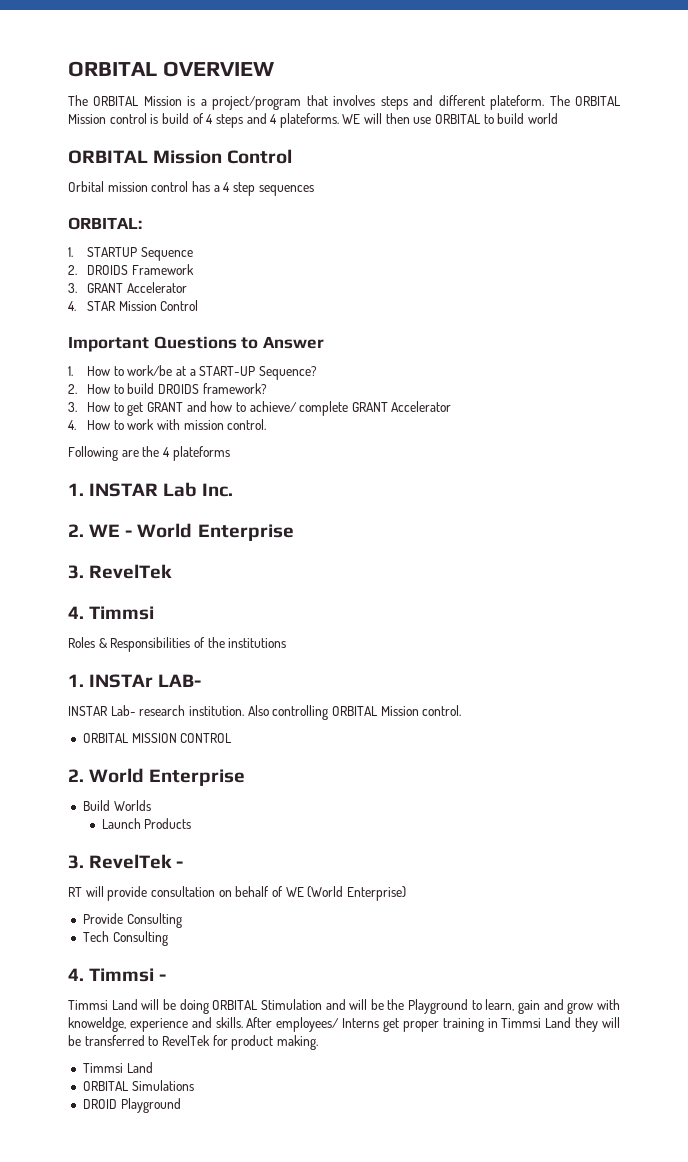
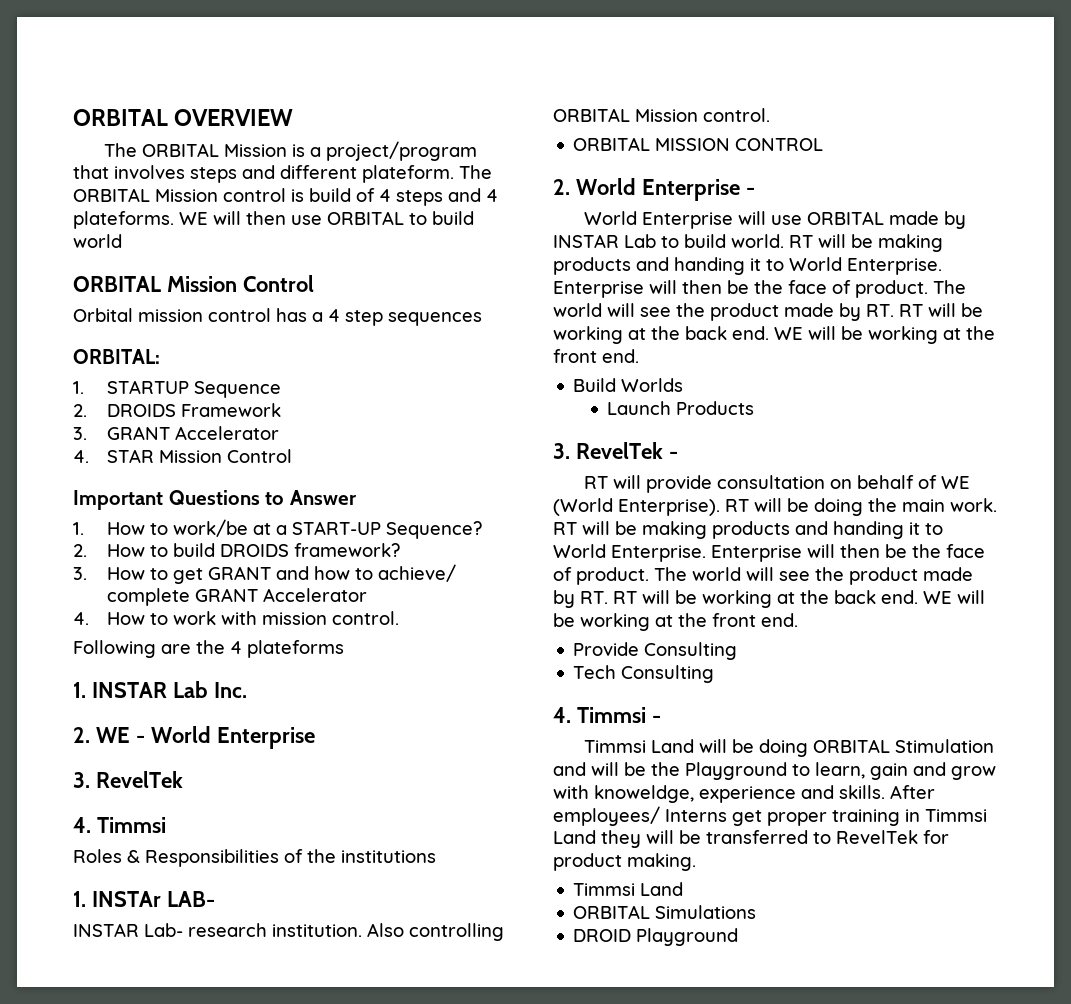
(246, 777) none -> [745,187,755,195] [583,211,966,229] [553,234,943,252] [553,257,942,275] [553,280,966,298] [553,303,983,321] [553,326,995,344] [553,349,639,363] - // World Enterprise will use ORBITAL made by INSTAR Lab to build world. RT will be making products and handing it to World Enterprise. Enterprise will then be the face of product. The world will see the product made by RT. RT will be working at the back end. WE will be working at the front end.
[346,886,406,901] Enterprise) -> [618,498,997,516] [553,521,943,539] [553,544,985,562] [553,567,973,585] [553,590,985,608] [553,613,798,631] Enterprise). RT will be doing the main work. RT will be making products and handing it to World Enterprise. Enterprise will then be the face of product. The world will see the product made by RT. RT will be working at the back end. WE will be working at the front end.

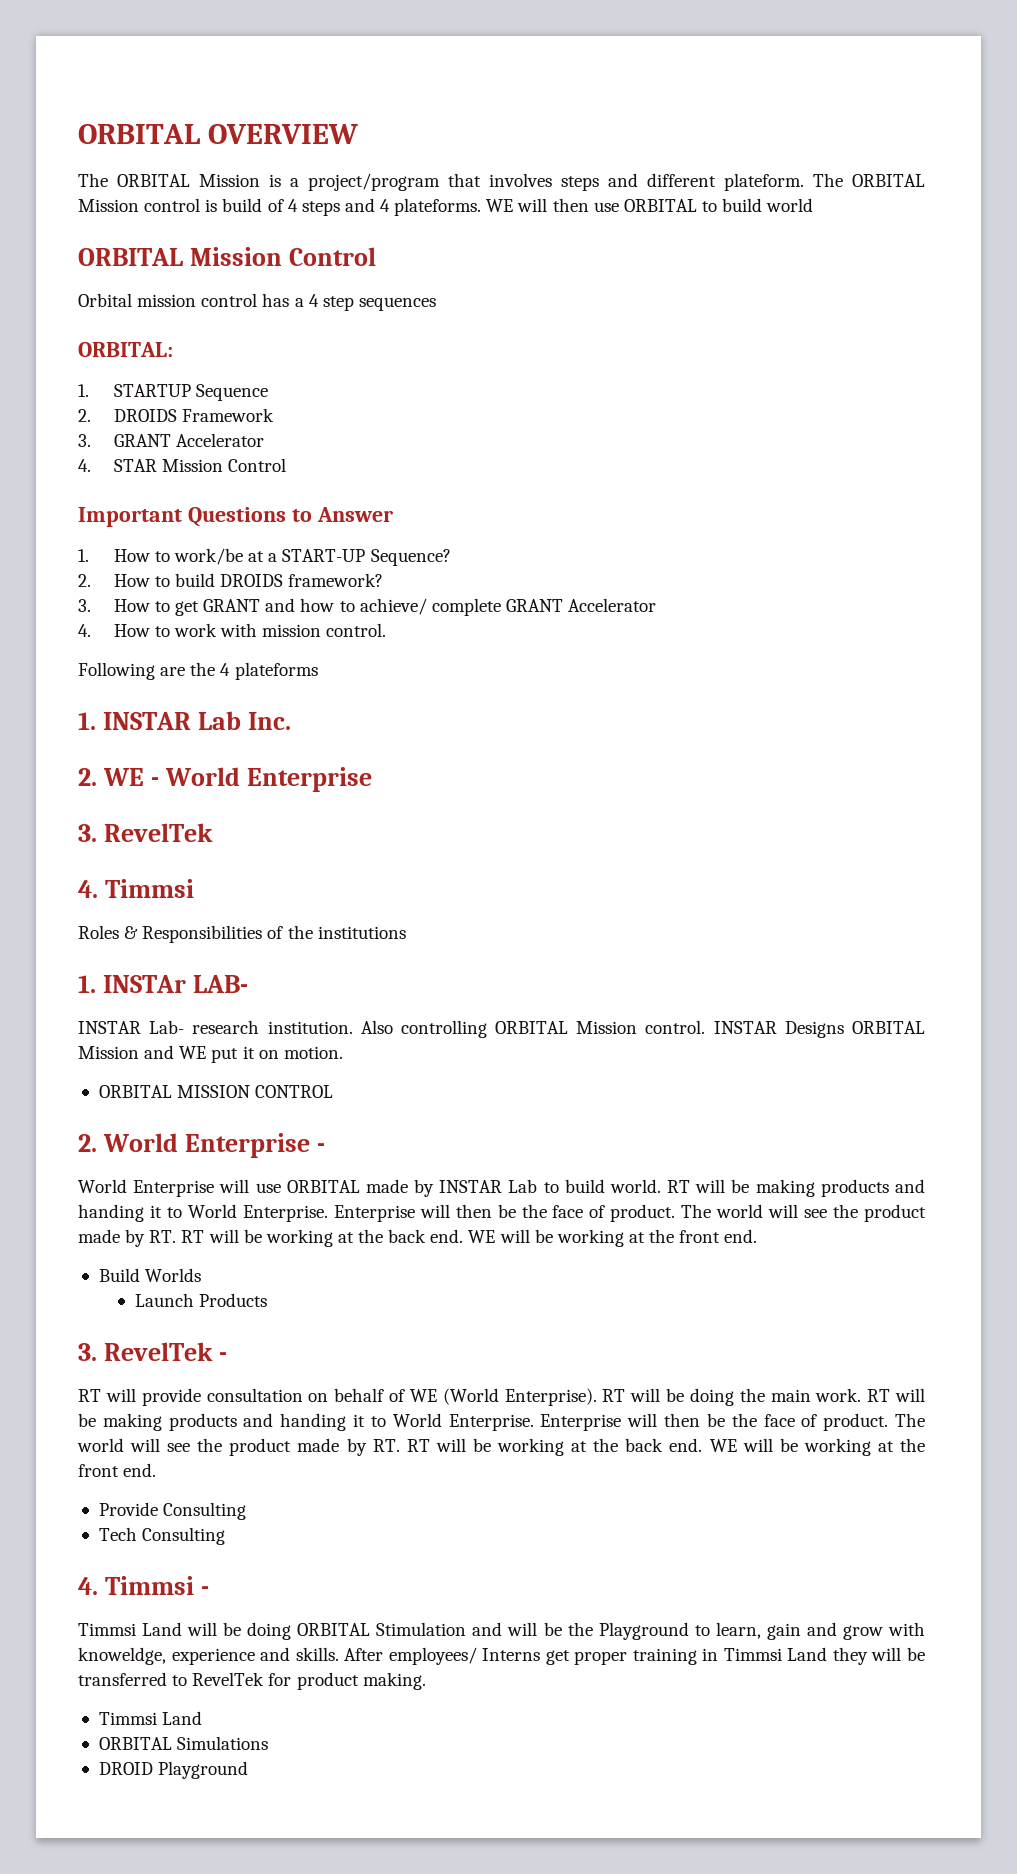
(770, 115) none -> [713,1021,926,1038] [78,1045,343,1063] INSTAR Designs ORBITAL Mission and WE put it on motion.

